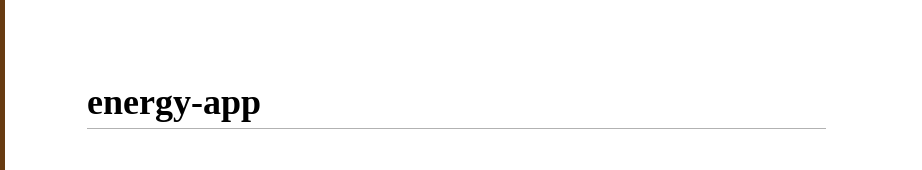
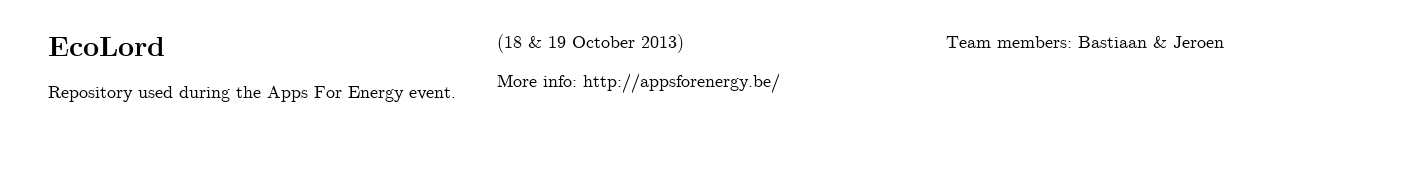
[87,95,261,122] energy-app -> [48,37,165,56] [48,86,456,102] [497,34,684,53] [497,73,780,94] [946,36,1224,48] EcoLord // Repository used during the Apps For Energy event. (18 & 19 October 2013) // More info: http://appsforenergy.be/ // Team members: Bastiaan & Jeroen

